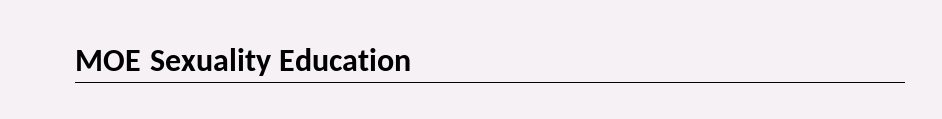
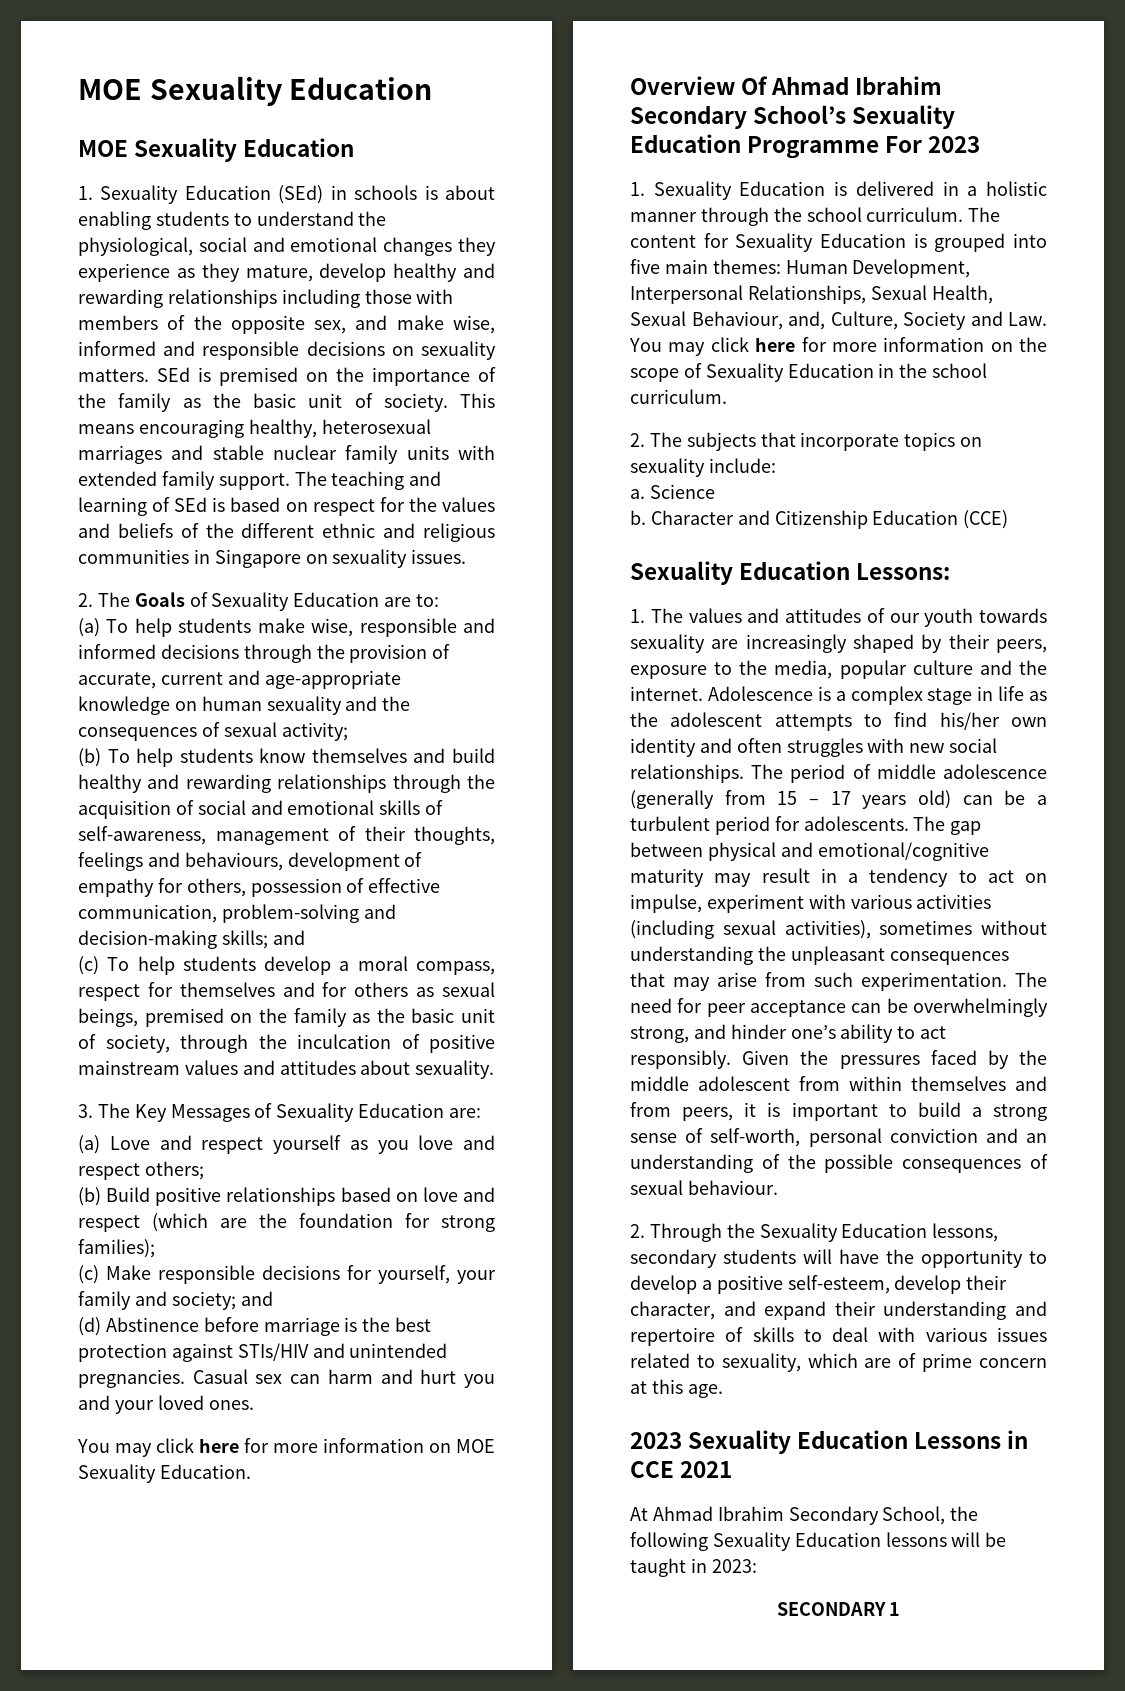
[75,48,412,76] MOE Sexuality Education -> [78,76,433,106] [78,138,355,162] [78,185,496,204] [78,211,387,230] [78,237,497,256] [78,263,495,282] [78,289,454,308] [78,315,495,334] [78,341,496,360] [78,367,496,386] [78,393,495,412] [78,419,431,438] [78,445,495,464] [78,471,442,490] [78,497,495,516] [78,523,495,542] [78,549,467,568] [78,592,440,611] [78,618,496,637] [78,644,451,663] [78,670,401,689] [78,696,411,715] [78,722,348,741] [78,748,495,767] [78,774,495,793] [78,800,444,819] [78,826,495,845] [78,852,423,871] [78,878,441,897] [78,904,396,923] [78,930,305,949] [78,956,495,975] [78,982,495,1001] [78,1008,495,1027] [78,1034,495,1053] [78,1060,495,1079] [78,1103,482,1122] [78,1135,495,1154] [78,1161,204,1180] [78,1187,496,1206] [78,1213,495,1232] [78,1239,155,1258] [78,1265,496,1284] [78,1291,273,1310] [78,1317,432,1336] [78,1343,448,1362] [78,1369,496,1388] [78,1395,254,1414] [77,1438,495,1457] [78,1464,251,1483] [630,76,943,95] [630,105,956,129] [630,134,981,159] [630,181,1047,200] [630,207,1001,226] [630,233,1047,252] [630,259,971,278] [630,285,993,304] [630,311,1047,330] [629,337,1047,356] [630,363,988,382] [630,389,727,404] [630,432,983,451] [630,458,776,477] [630,484,715,499] [630,510,1009,529] [630,561,951,585] [630,608,1047,627] [630,634,1047,653] [630,660,1047,679] [630,686,1047,705] [630,712,1047,731] [630,738,998,757] [630,764,1047,783] [630,790,1047,809] [630,816,982,835] [630,842,989,861] [630,868,1047,887] [630,894,992,913] [630,920,1047,939] [630,946,1009,965] [630,972,1047,991] [630,998,1048,1017] [630,1024,947,1043] [630,1050,1047,1069] [630,1076,1047,1091] [630,1102,1047,1121] [630,1128,1047,1147] [630,1154,1048,1173] [630,1180,778,1195] [630,1223,999,1242] [630,1249,1047,1268] [630,1275,1008,1294] [630,1301,1047,1320] [630,1327,1047,1346] [630,1353,1047,1372] [630,1379,723,1398] [630,1430,1029,1454] [630,1461,733,1478] [630,1506,979,1525] [630,1532,1007,1551] [630,1558,757,1577] [776,1602,901,1616] MOE Sexuality Education // MOE Sexuality Education // 1. Sexuality Education (SEd) in schools is about enabling students to understand the physiological, social and emotional changes they experience as they mature, develop healthy and rewarding relationships including those with members of the opposite sex, and make wise, informed and responsible decisions on sexuality matters. SEd is premised on the importance of the family as the basic unit of society. This means encouraging healthy, heterosexual marriages and stable nuclear family units with extended family support. The teaching and learning of SEd is based on respect for the values and beliefs of the different ethnic and religious communities in Singapore on sexuality issues. // 2. The Goals of Sexuality Education are to: // (a) To help students make wise, responsible and informed decisions through the provision of accurate, current and age-appropriate knowledge on human sexuality and the consequences of sexual activity; // (b) To help students know themselves and build healthy and rewarding relationships through the acquisition of social and emotional skills of self-awareness, management of their thoughts, feelings and behaviours, development of empathy for others, possession of effective communication, problem-solving and decision-making skills; and // (c) To help students develop a moral compass, respect for themselves and for others as sexual beings, premised on the family as the basic unit of society, through the inculcation of positive mainstream values and attitudes about sexuality. // 3. The Key Messages of Sexuality Education are: // (a) Love and respect yourself as you love and respect others; // (b) Build positive relationships based on love and respect (which are the foundation for strong families); // (c) Make responsible decisions for yourself, your family and society; and // (d) Abstinence before marriage is the best protection against STIs/HIV and unintended pregnancies. Casual sex can harm and hurt you and your loved ones. // You may click here for more information on MOE Sexuality Education. // Overview Of Ahmad Ibrahim Secondary School’s Sexuality Education Programme For 2023 // 1. Sexuality Education is delivered in a holistic manner through the school curriculum. The content for Sexuality Education is grouped into five main themes: Human Development, Interpersonal Relationships, Sexual Health, Sexual Behaviour, and, Culture, Society and Law. You may click here for more information on the scope of Sexuality Education in the school curriculum. // 2. The subjects that incorporate topics on sexuality include: // a. Science // b. Character and Citizenship Education (CCE) // Sexuality Education Lessons: // 1. The values and attitudes of our youth towards sexuality are increasingly shaped by their peers, exposure to the media, popular culture and the internet. Adolescence is a complex stage in life as the adolescent attempts to find his/her own identity and often struggles with new social relationships. The period of middle adolescence (generally from 15 – 17 years old) can be a turbulent period for adolescents. The gap between physical and emotional/cognitive maturity may result in a tendency to act on impulse, experiment with various activities (including sexual activities), sometimes without understanding the unpleasant consequences that may arise from such experimentation. The need for peer acceptance can be overwhelmingly strong, and hinder one’s ability to act responsibly. Given the pressures faced by the middle adolescent from within themselves and from peers, it is important to build a strong sense of self-worth, personal conviction and an understanding of the possible consequences of sexual behaviour. // 2. Through the Sexuality Education lessons, secondary students will have the opportunity to develop a positive self-esteem, develop their character, and expand their understanding and repertoire of skills to deal with various issues related to sexuality, which are of prime concern at this age. // 2023 Sexuality Education Lessons in CCE 2021 // At Ahmad Ibrahim Secondary School, the following Sexuality Education lessons will be taught in 2023: // SECONDARY 1

